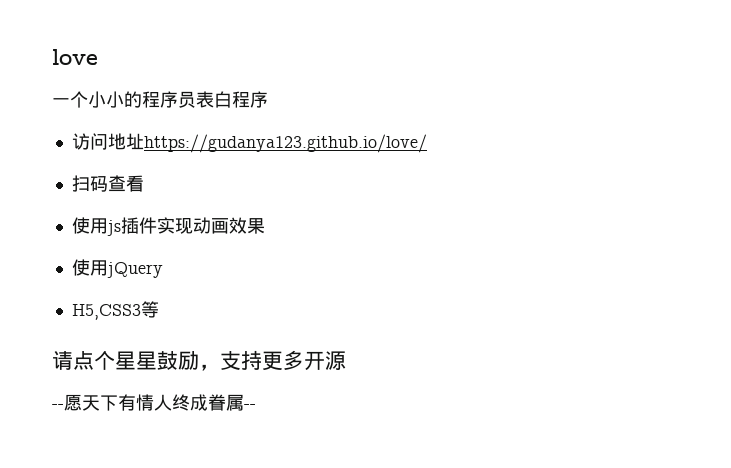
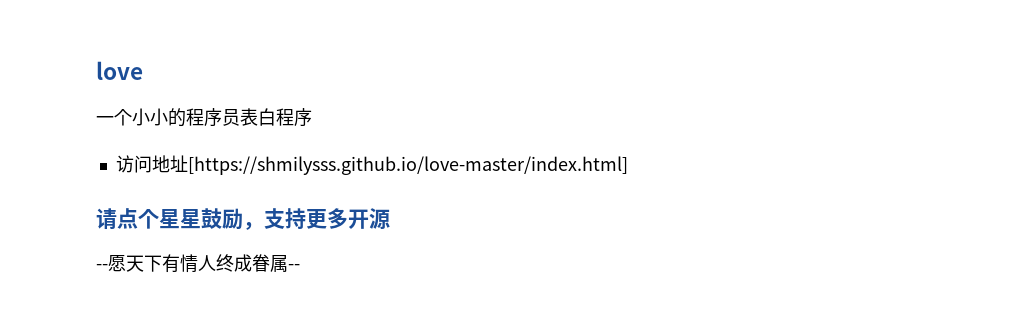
[143,134,427,153] [71,175,144,192] [71,217,265,236] [71,259,163,278] [71,301,159,320] https://gudanya123.github.io/love/ // 扫码查看 // 使用js插件实现动画效果 // 使用jQuery // H5,CSS3等 -> [187,156,628,175] [https://shmilysss.github.io/love-master/index.html]

